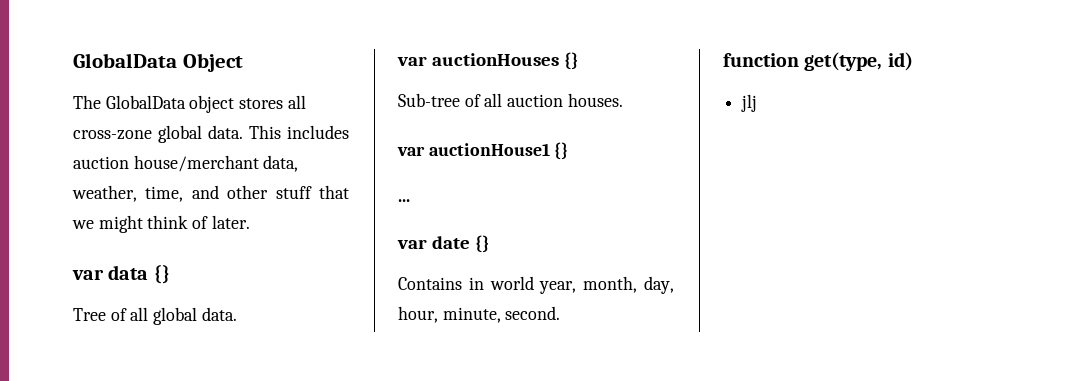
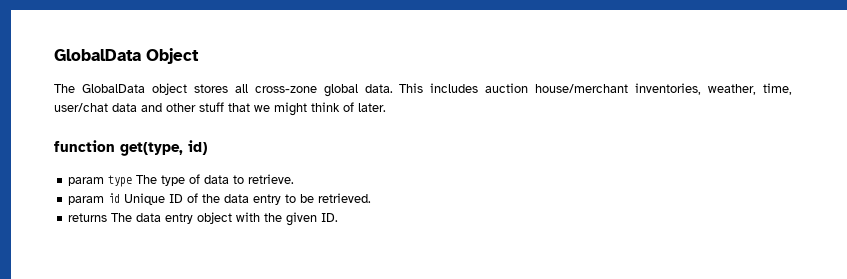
[263,155,299,172] data, -> [635,83,702,95] inventories,
(184, 194) none -> [54,103,137,112] user/chat data
[72,265,170,284] [73,307,237,325] [397,52,578,70] [398,93,623,107] [397,142,569,160] [398,199,410,202] [397,235,489,253] [398,276,674,294] [398,306,561,323] [723,52,913,71] [741,94,758,112] var data {} // Tree of all global data. // var auctionHouses {} // Sub-tree of all auction houses. // var auctionHouse1 {} // ... // var date {} // Contains in world year, month, day, hour, minute, second. // function get(type, id) // jlj -> [54,140,207,156] [68,174,295,187] [68,193,372,205] [68,212,339,226] function get(type, id) // param type The type of data to retrieve. // param id Unique ID of the data entry to be retrieved. // returns The data entry object with the given ID.

